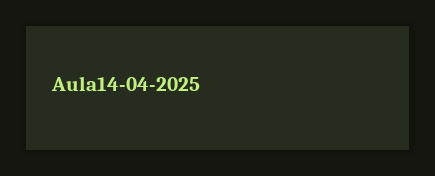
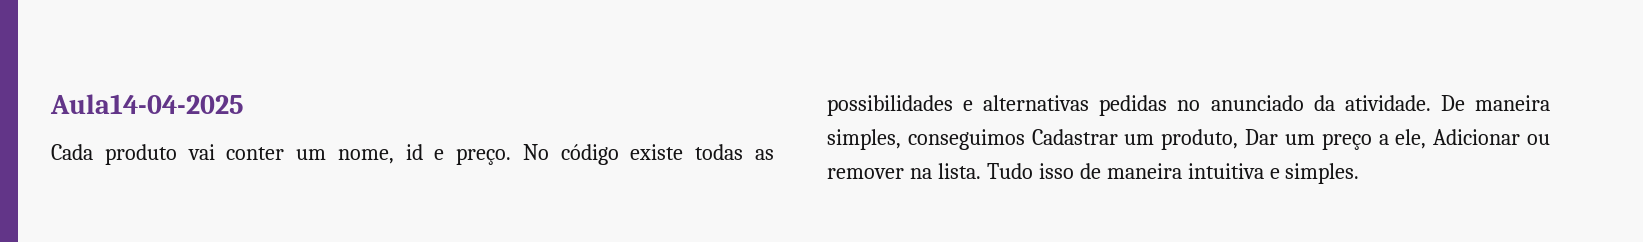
(200, 83) none -> [51,144,774,165] [827,95,1550,116] [827,129,1551,150] [827,163,1360,184] // Cada produto vai conter um nome, id e preço. No código existe todas as possibilidades e alternativas pedidas no anunciado da atividade. De maneira simples, conseguimos Cadastrar um produto, Dar um preço a ele, Adicionar ou remover na lista. Tudo isso de maneira intuitiva e simples.

